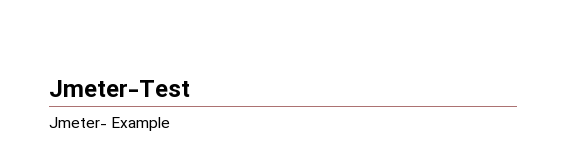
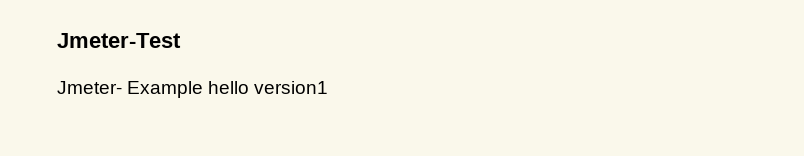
(171, 124) none -> [208,81,329,94] hello version1

